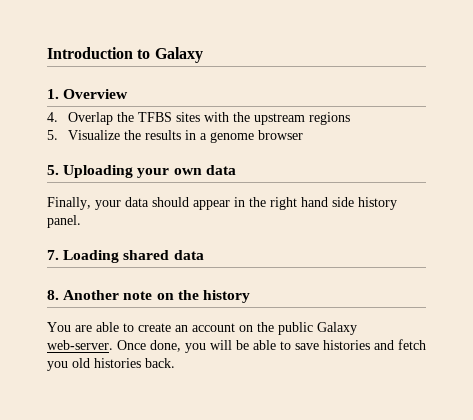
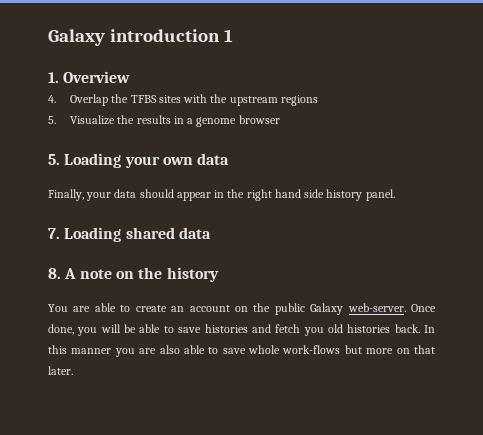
[47,47,203,63] Introduction to Galaxy -> [48,29,233,46] Galaxy introduction 1
[63,165,134,178] Uploading -> [64,153,122,168] Loading
[63,290,120,300] Another -> [64,268,77,279] A
(175, 363) none -> [423,325,435,333] [48,345,435,357] [48,366,73,375] In this manner you are also able to save whole work-flows but more on that later.

